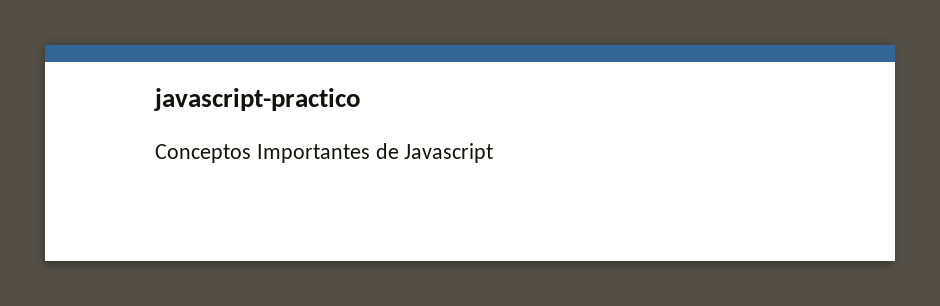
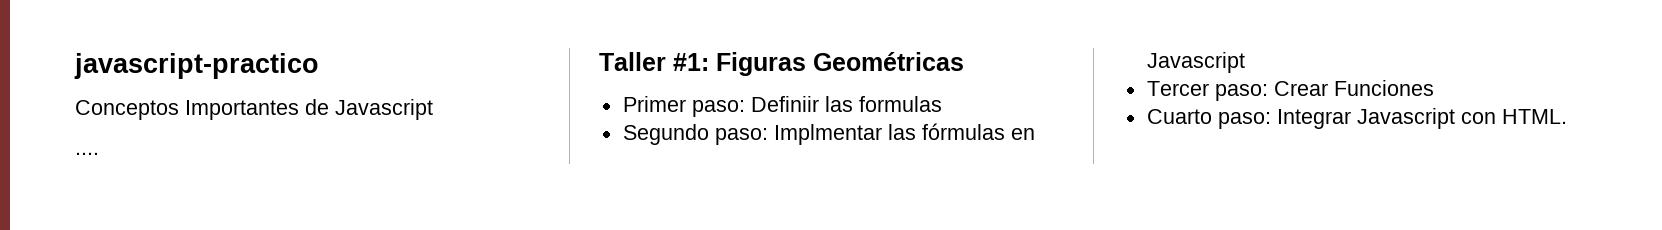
(494, 153) none -> [75,152,99,155] [599,52,964,76] [622,96,942,117] [622,123,1035,145] [1146,52,1245,73] [1146,80,1434,101] [1146,108,1567,129] // .... // Taller #1: Figuras Geométricas // Primer paso: Definiir las formulas // Segundo paso: Implmentar las fórmulas en Javascript // Tercer paso: Crear Funciones // Cuarto paso: Integrar Javascript con HTML.

